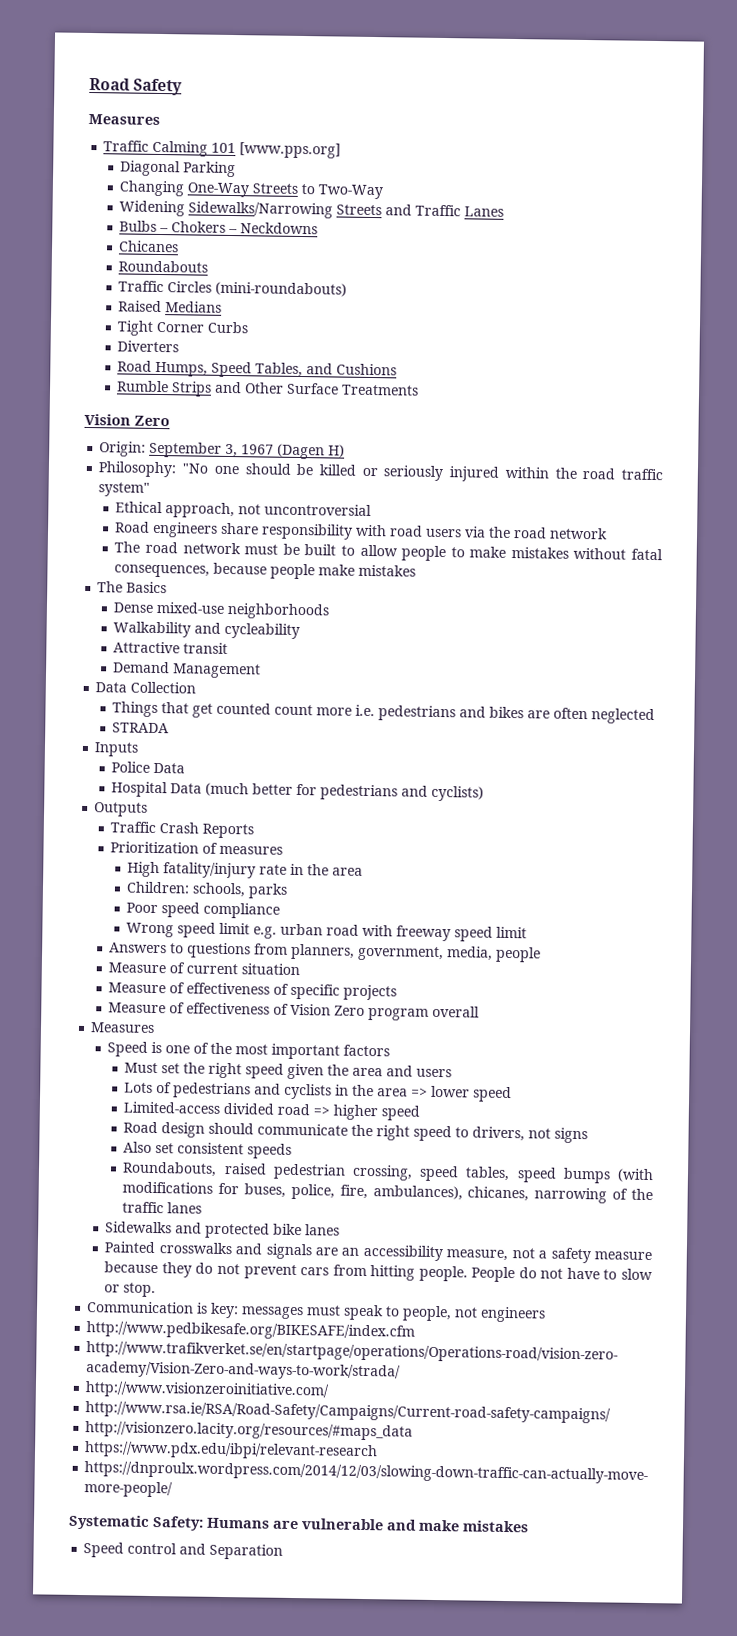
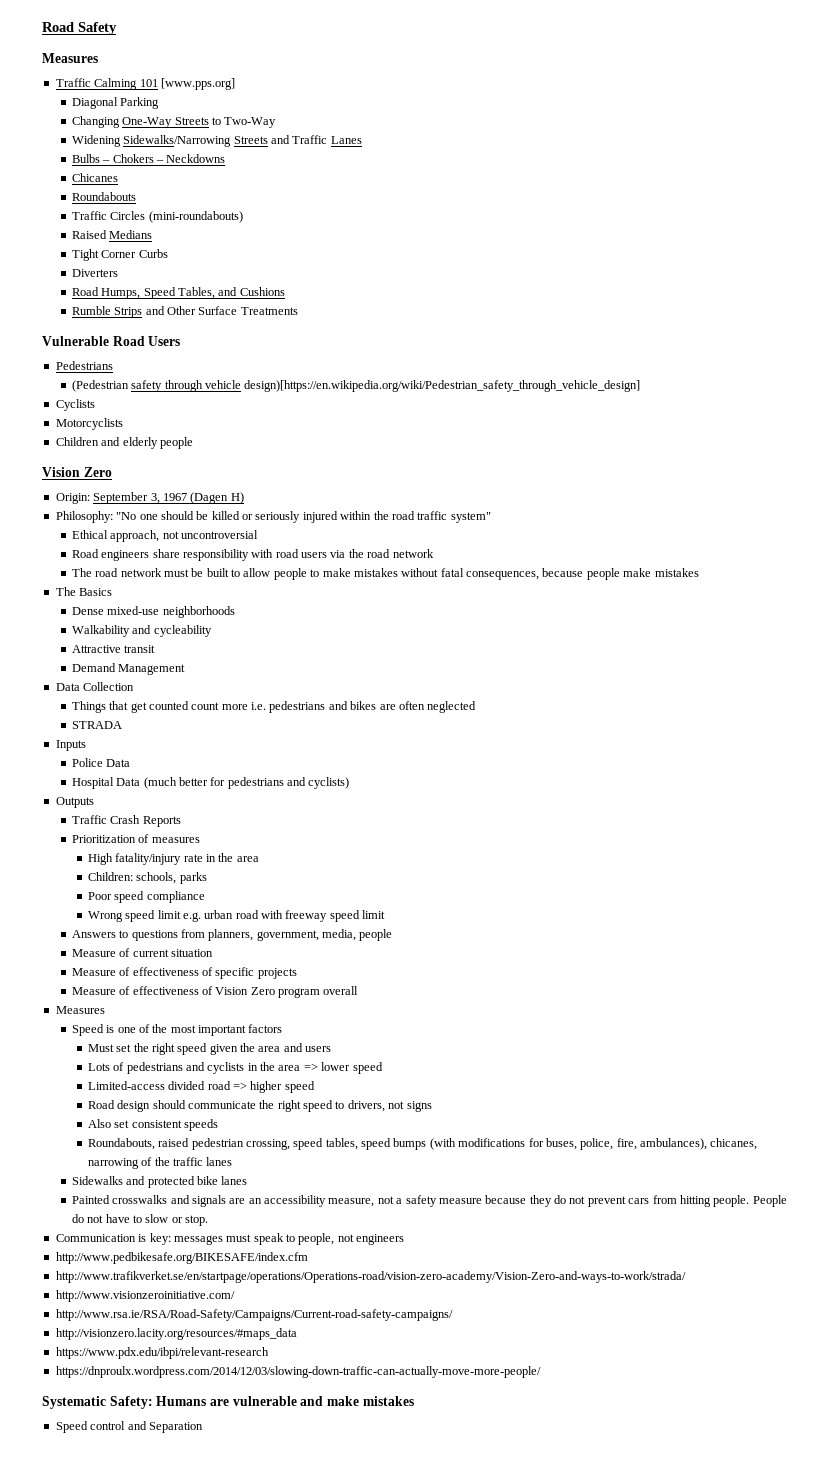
(420, 390) none -> [42,336,181,346] [55,361,113,370] [71,380,641,392] [55,399,95,411] [55,418,123,430] [55,437,193,449] // Vulnerable Road Users // Pedestrians // (Pedestrian safety through vehicle design)[https://en.wikipedia.org/wiki/Pedestrian_safety_through_vehicle_design] // Cyclists // Motorcyclists // Children and elderly people

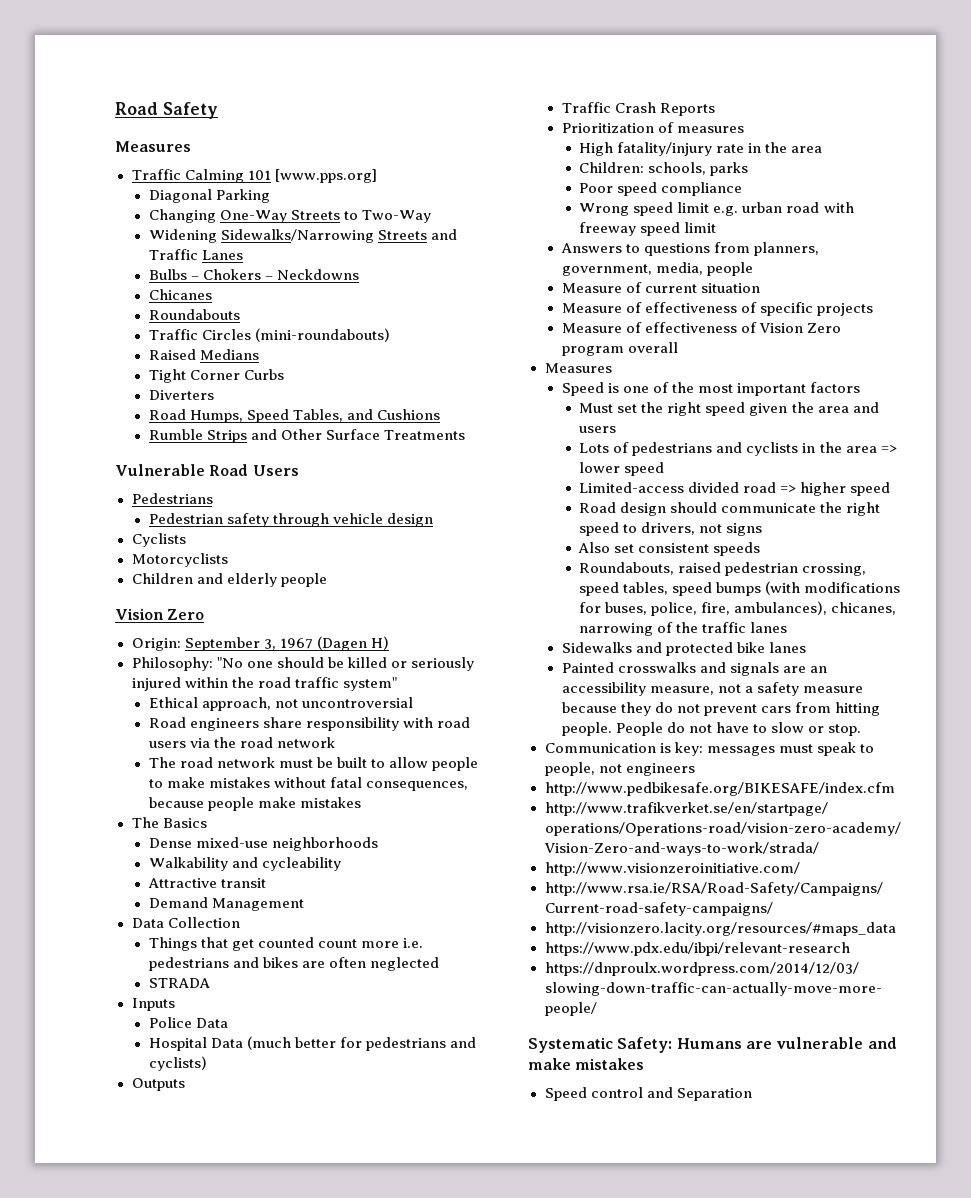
[71,380,129,392] (Pedestrian -> [148,513,223,524] Pedestrian
[244,380,641,392] design)[https://en.wikipedia.org/wiki/Pedestrian_safety_through_vehicle_design] -> [387,513,434,527] design

